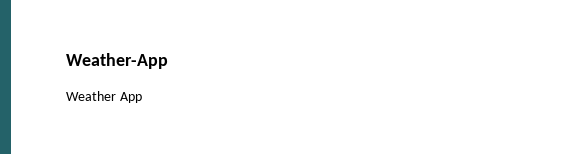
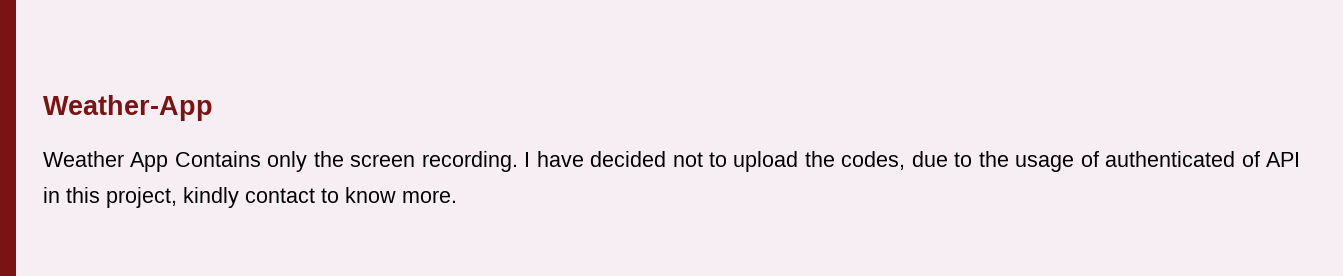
(142, 97) none -> [174,151,1301,172] [43,187,457,208] Contains only the screen recording. I have decided not to upload the codes, due to the usage of authenticated of API in this project, kindly contact to know more.

